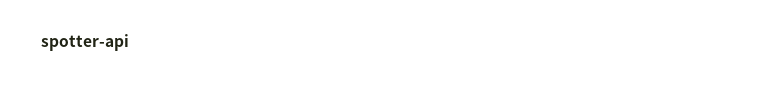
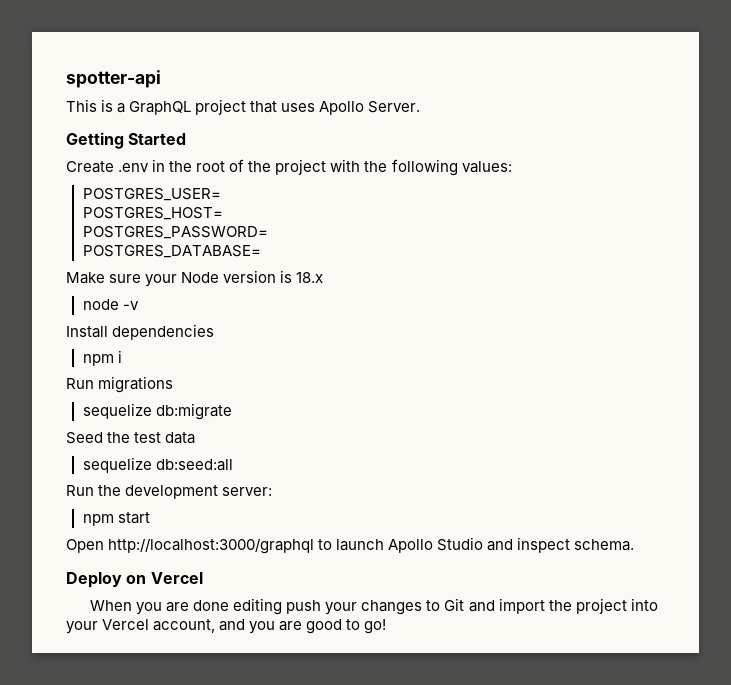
(129, 42) none -> [66,99,421,115] [66,132,187,149] [66,159,512,176] [82,188,221,201] [82,207,223,220] [82,226,268,239] [82,245,261,258] [66,270,324,287] [82,299,139,310] [66,324,215,340] [82,350,122,366] [66,376,174,393] [82,403,232,420] [66,432,196,444] [82,457,233,473] [66,485,273,499] [82,512,150,526] [66,537,635,554] [66,572,203,588] [90,598,658,615] [66,619,387,634] // This is a GraphQL project that uses Apollo Server. // Getting Started // Create .env in the root of the project with the following values: // POSTGRES_USER= // POSTGRES_HOST= // POSTGRES_PASSWORD= // POSTGRES_DATABASE= // Make sure your Node version is 18.x // node -v // Install dependencies // npm i // Run migrations // sequelize db:migrate // Seed the test data // sequelize db:seed:all // Run the development server: // npm start // Open http://localhost:3000/graphql to launch Apollo Studio and inspect schema. // Deploy on Vercel // When you are done editing push your changes to Git and import the project into your Vercel account, and you are good to go!

